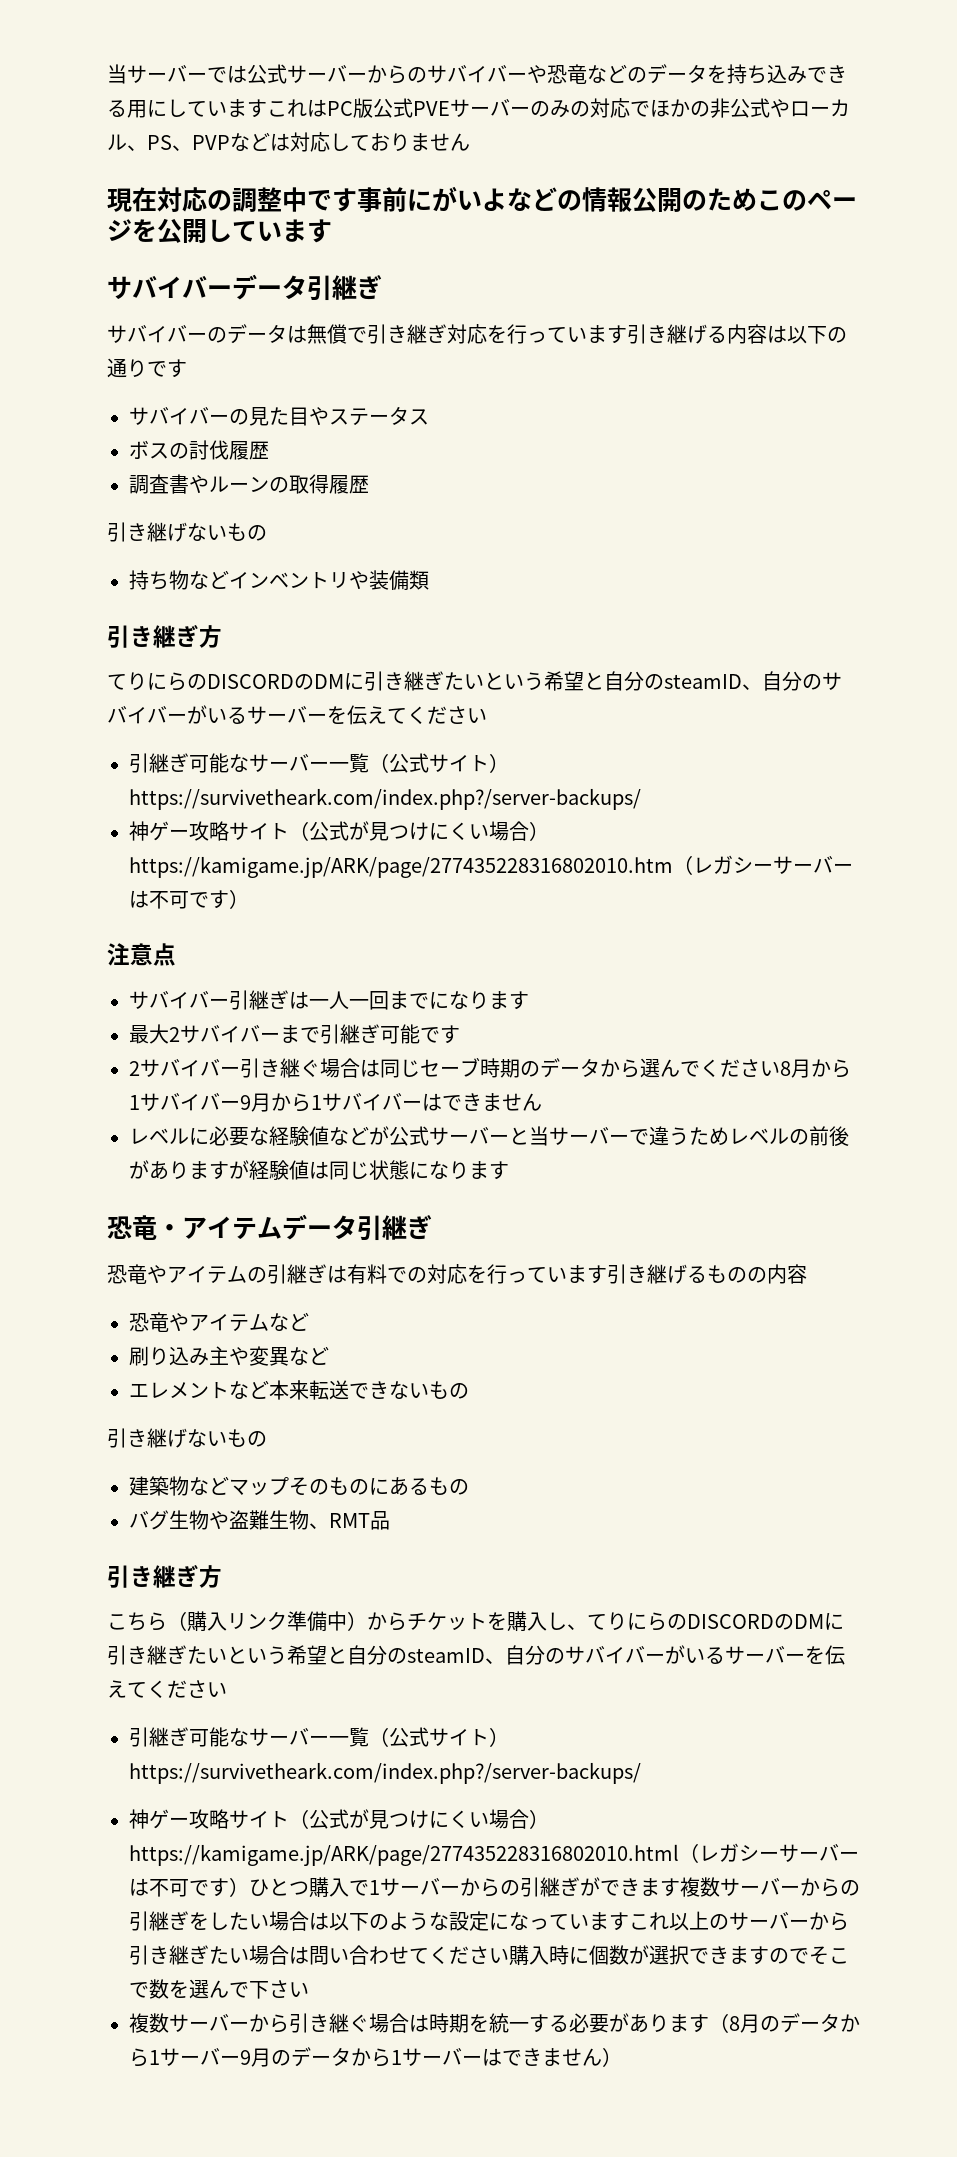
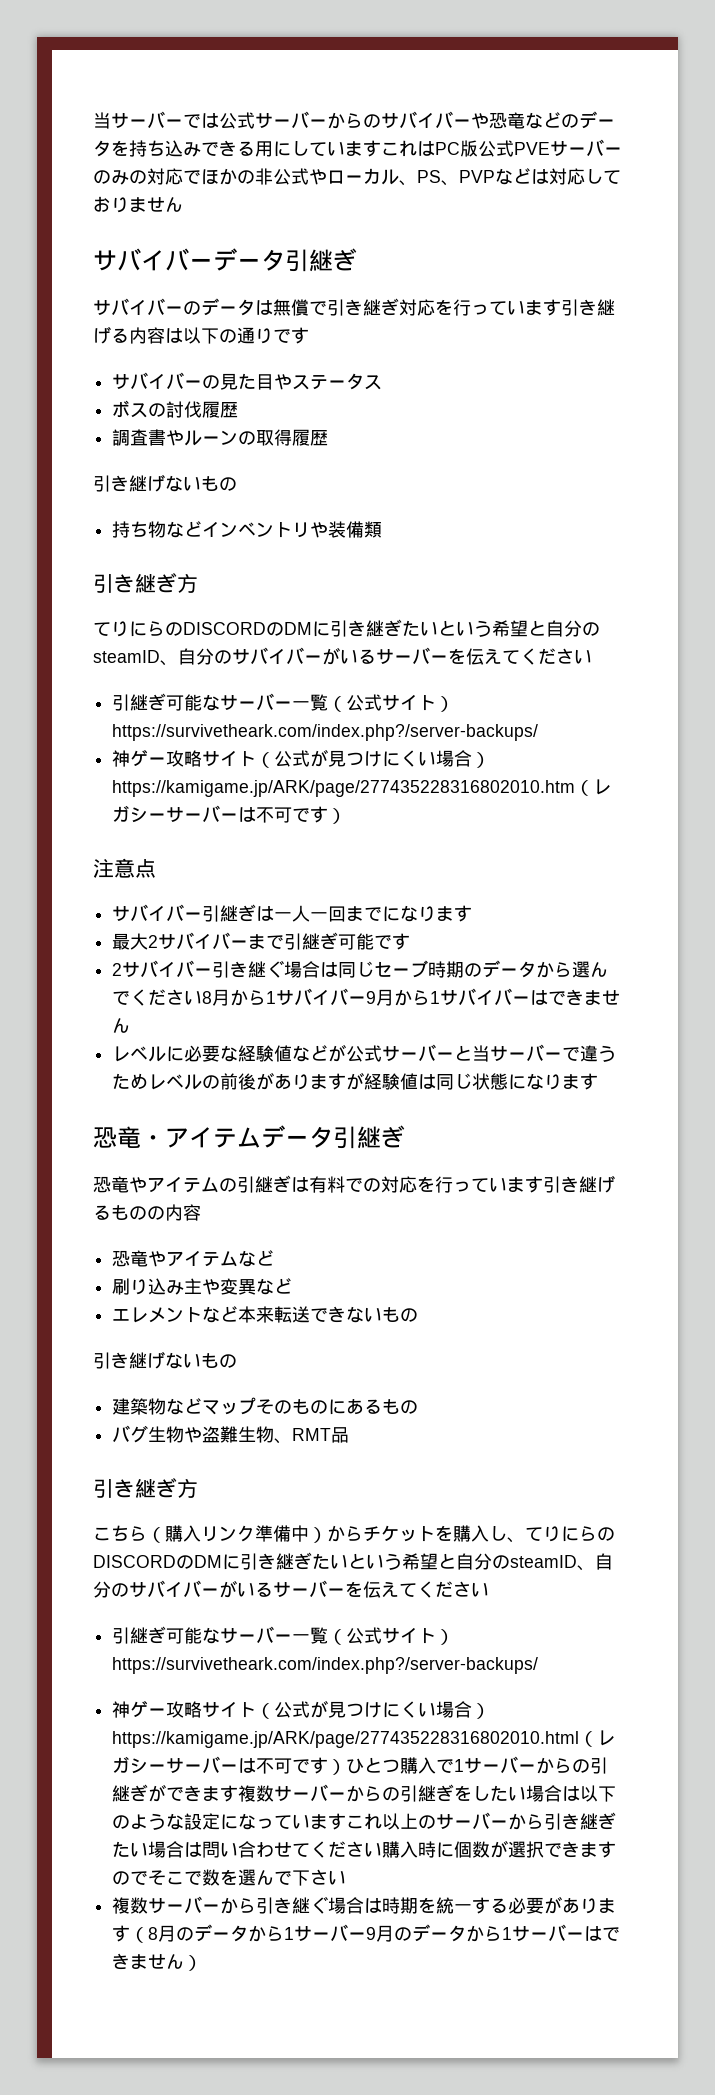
[107,186,857,212] [107,218,332,243] // 現在対応の調整中です事前にがいよなどの情報公開のためこのページを公開しています -> (183, 204) none

